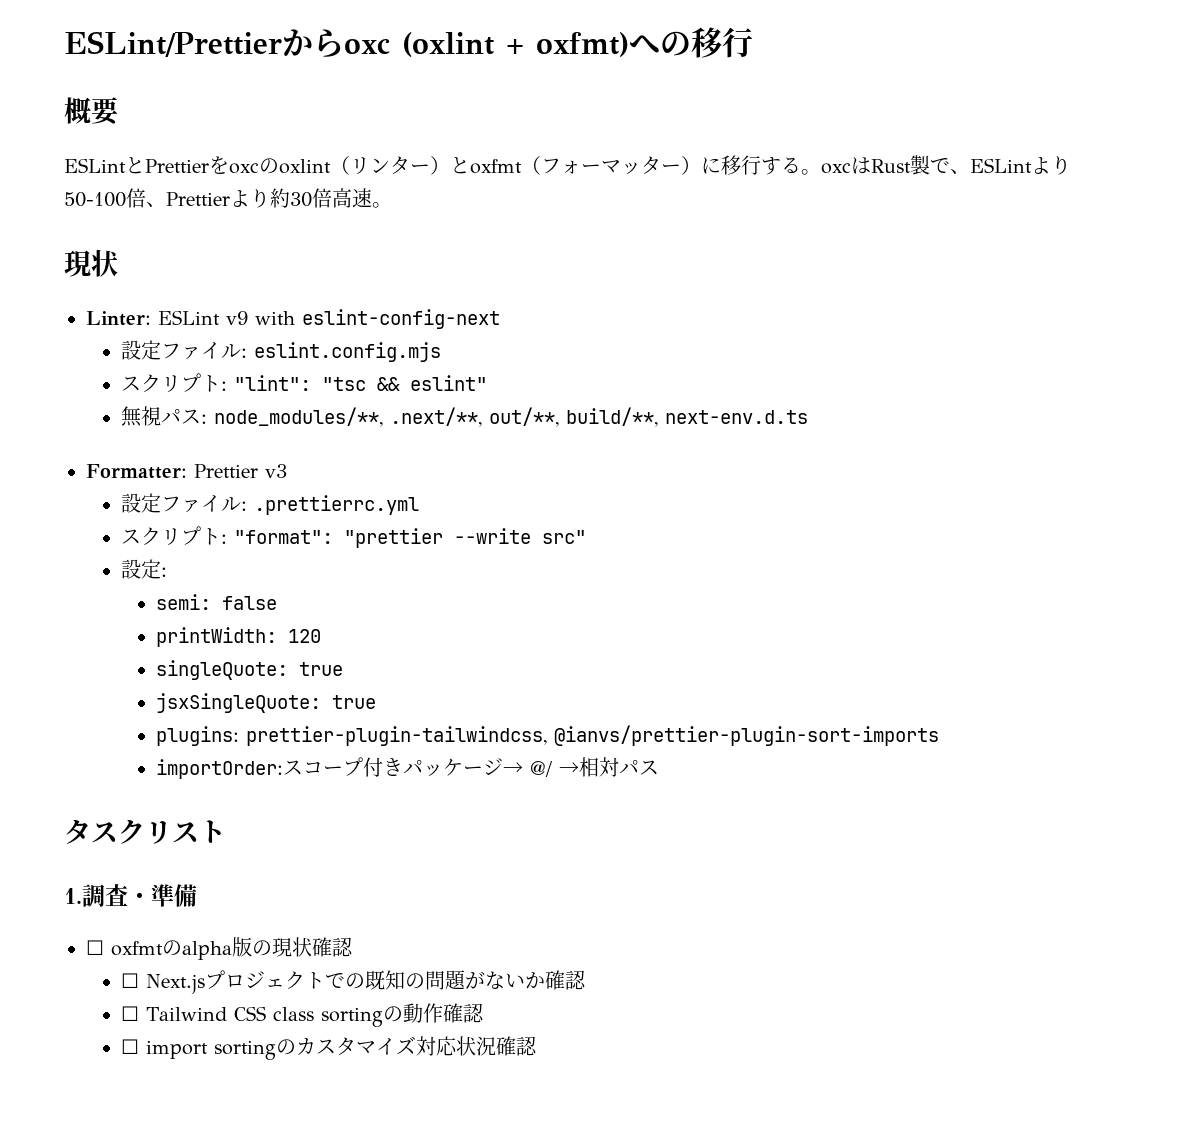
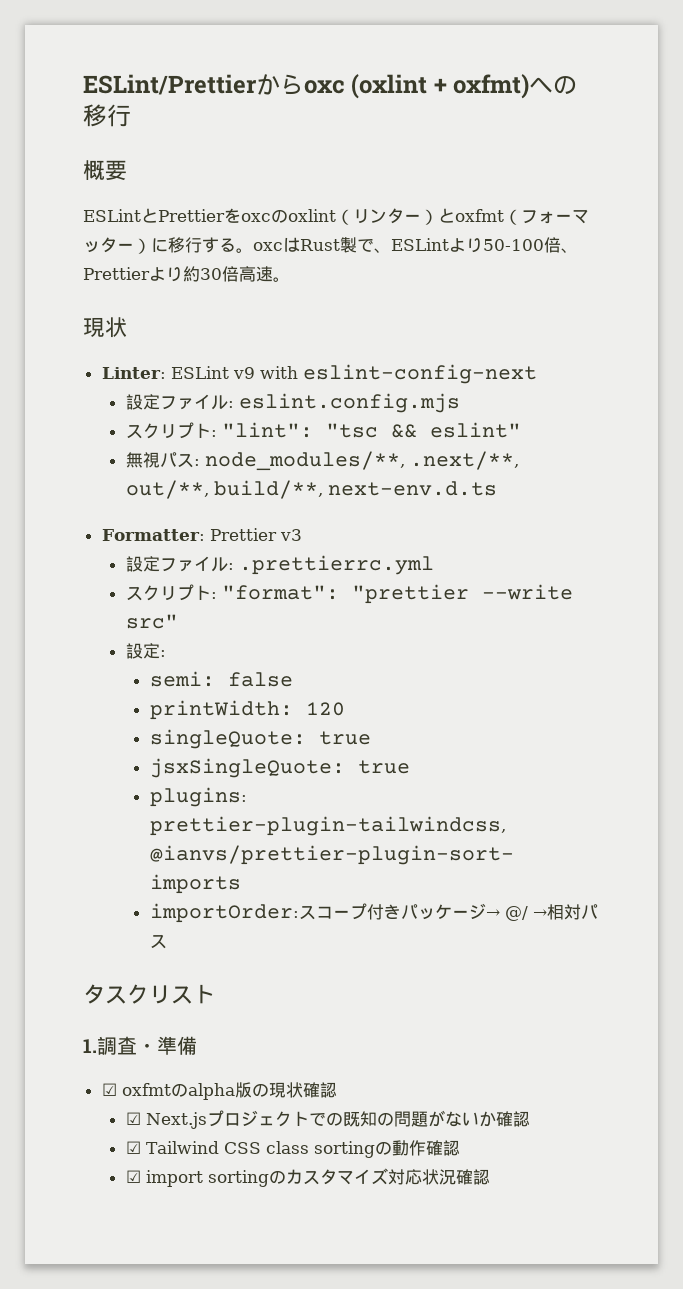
[86,940,104,955] ☐ -> [101,1083,117,1096] ☑
[120,973,139,988] ☐ -> [125,1112,141,1125] ☑
[120,1006,139,1021] ☐ -> [125,1141,141,1154] ☑
[120,1039,139,1054] ☐ -> [125,1170,141,1183] ☑

